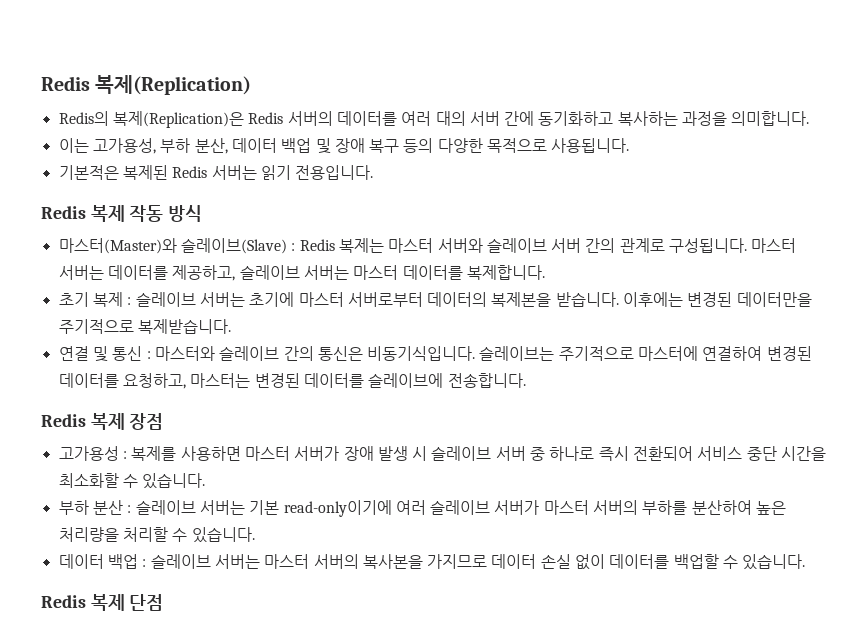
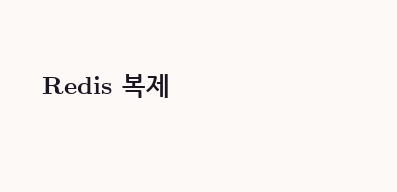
[41,75,252,95] [58,111,810,128] [58,138,630,154] [58,165,374,180] [41,205,203,222] [58,238,797,254] [58,265,545,281] [58,292,812,307] [58,319,231,334] [58,346,812,362] [58,373,526,389] [41,413,164,430] [58,446,827,461] [58,473,206,489] [58,500,787,517] [58,527,255,543] [58,554,806,570] [41,594,164,611] Redis 복제(Replication) // Redis의 복제(Replication)은 Redis 서버의 데이터를 여러 대의 서버 간에 동기화하고 복사하는 과정을 의미합니다. // 이는 고가용성, 부하 분산, 데이터 백업 및 장애 복구 등의 다양한 목적으로 사용됩니다. // 기본적은 복제된 Redis 서버는 읽기 전용입니다. // Redis 복제 작동 방식 // 마스터(Master)와 슬레이브(Slave) : Redis 복제는 마스터 서버와 슬레이브 서버 간의 관계로 구성됩니다. 마스터 서버는 데이터를 제공하고, 슬레이브 서버는 마스터 데이터를 복제합니다. // 초기 복제 : 슬레이브 서버는 초기에 마스터 서버로부터 데이터의 복제본을 받습니다. 이후에는 변경된 데이터만을 주기적으로 복제받습니다. // 연결 및 통신 : 마스터와 슬레이브 간의 통신은 비동기식입니다. 슬레이브는 주기적으로 마스터에 연결하여 변경된 데이터를 요청하고, 마스터는 변경된 데이터를 슬레이브에 전송합니다. // Redis 복제 장점 // 고가용성 : 복제를 사용하면 마스터 서버가 장애 발생 시 슬레이브 서버 중 하나로 즉시 전환되어 서비스 중단 시간을 최소화할 수 있습니다. // 부하 분산 : 슬레이브 서버는 기본 read-only이기에 여러 슬레이브 서버가 마스터 서버의 부하를 분산하여 높은 처리량을 처리할 수 있습니다. // 데이터 백업 : 슬레이브 서버는 마스터 서버의 복사본을 가지므로 데이터 손실 없이 데이터를 백업할 수 있습니다. // Redis 복제 단점 -> [42,74,170,98] Redis 복제

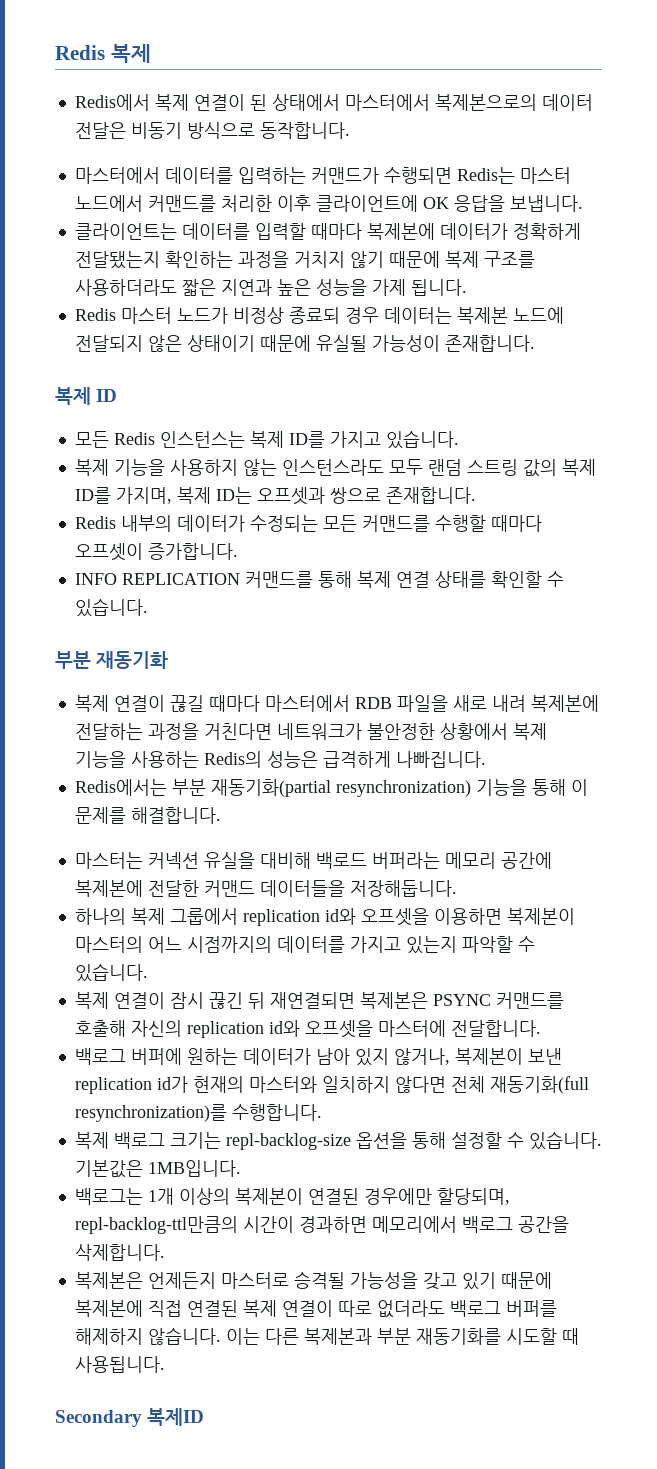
(170, 86) none -> [74,94,593,111] [74,122,350,139] [74,167,571,184] [74,195,583,212] [74,223,581,240] [74,251,535,269] [74,279,467,296] [74,307,564,324] [74,335,535,352] [55,387,118,405] [74,430,459,449] [74,459,596,477] [74,487,476,505] [74,515,542,532] [74,543,238,561] [74,571,564,588] [74,598,148,617] [55,651,169,669] [74,695,599,712] [74,723,547,740] [74,751,486,768] [74,779,588,797] [74,807,221,824] [74,852,552,869] [74,880,457,897] [74,908,575,926] [74,936,535,954] [74,963,148,982] [74,992,564,1009] [74,1020,541,1038] [74,1048,562,1066] [74,1076,589,1094] [74,1104,322,1122] [74,1131,602,1150] [74,1160,241,1178] [74,1188,510,1205] [74,1216,569,1234] [74,1244,165,1261] [74,1271,552,1290] [74,1300,557,1318] [74,1327,579,1345] [74,1356,165,1373] [55,1408,205,1427] // Redis에서 복제 연결이 된 상태에서 마스터에서 복제본으로의 데이터 전달은 비동기 방식으로 동작합니다. // 마스터에서 데이터를 입력하는 커맨드가 수행되면 Redis는 마스터 노드에서 커맨드를 처리한 이후 클라이언트에 OK 응답을 보냅니다. // 클라이언트는 데이터를 입력할 때마다 복제본에 데이터가 정확하게 전달됐는지 확인하는 과정을 거치지 않기 때문에 복제 구조를 사용하더라도 짧은 지연과 높은 성능을 가제 됩니다. // Redis 마스터 노드가 비정상 종료되 경우 데이터는 복제본 노드에 전달되지 않은 상태이기 때문에 유실될 가능성이 존재합니다. // 복제 ID // 모든 Redis 인스턴스는 복제 ID를 가지고 있습니다. // 복제 기능을 사용하지 않는 인스턴스라도 모두 랜덤 스트링 값의 복제 ID를 가지며, 복제 ID는 오프셋과 쌍으로 존재합니다. // Redis 내부의 데이터가 수정되는 모든 커맨드를 수행할 때마다 오프셋이 증가합니다. // INFO REPLICATION 커맨드를 통해 복제 연결 상태를 확인할 수 있습니다. // 부분 재동기화 // 복제 연결이 끊길 때마다 마스터에서 RDB 파일을 새로 내려 복제본에 전달하는 과정을 거친다면 네트워크가 불안정한 상황에서 복제 기능을 사용하는 Redis의 성능은 급격하게 나빠집니다. // Redis에서는 부분 재동기화(partial resynchronization) 기능을 통해 이 문제를 해결합니다. // 마스터는 커넥션 유실을 대비해 백로드 버퍼라는 메모리 공간에 복제본에 전달한 커맨드 데이터들을 저장해둡니다. // 하나의 복제 그룹에서 replication id와 오프셋을 이용하면 복제본이 마스터의 어느 시점까지의 데이터를 가지고 있는지 파악할 수 있습니다. // 복제 연결이 잠시 끊긴 뒤 재연결되면 복제본은 PSYNC 커맨드를 호출해 자신의 replication id와 오프셋을 마스터에 전달합니다. // 백로그 버퍼에 원하는 데이터가 남아 있지 않거나, 복제본이 보낸 replication id가 현재의 마스터와 일치하지 않다면 전체 재동기화(full resynchronization)를 수행합니다. // 복제 백로그 크기는 repl-backlog-size 옵션을 통해 설정할 수 있습니다. 기본값은 1MB입니다. // 백로그는 1개 이상의 복제본이 연결된 경우에만 할당되며, repl-backlog-ttl만큼의 시간이 경과하면 메모리에서 백로그 공간을 삭제합니다. // 복제본은 언제든지 마스터로 승격될 가능성을 갖고 있기 때문에 복제본에 직접 연결된 복제 연결이 따로 없더라도 백로그 버퍼를 해제하지 않습니다. 이는 다른 복제본과 부분 재동기화를 시도할 때 사용됩니다. // Secondary 복제ID

